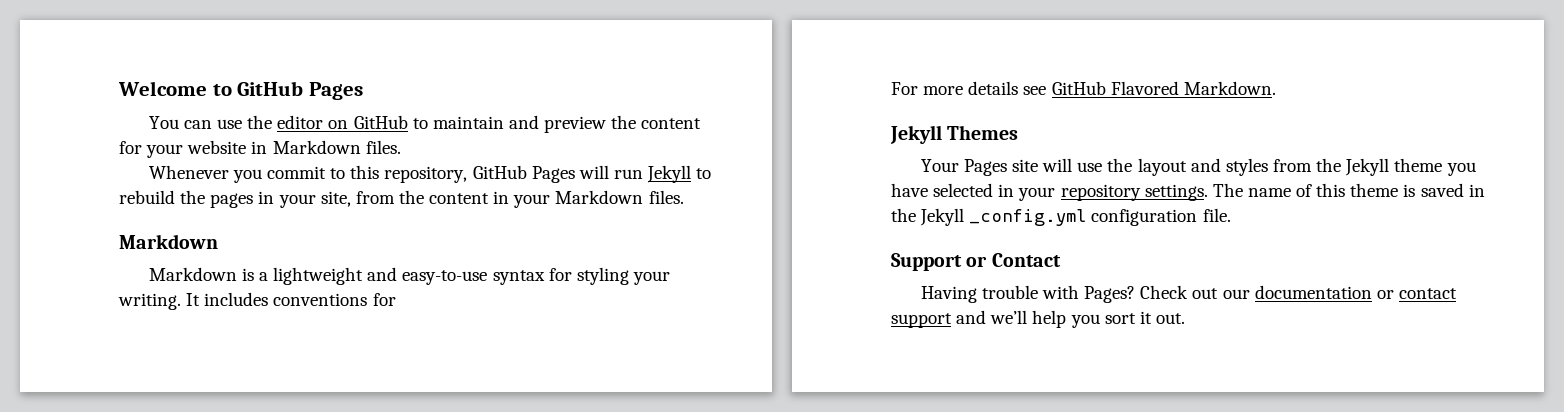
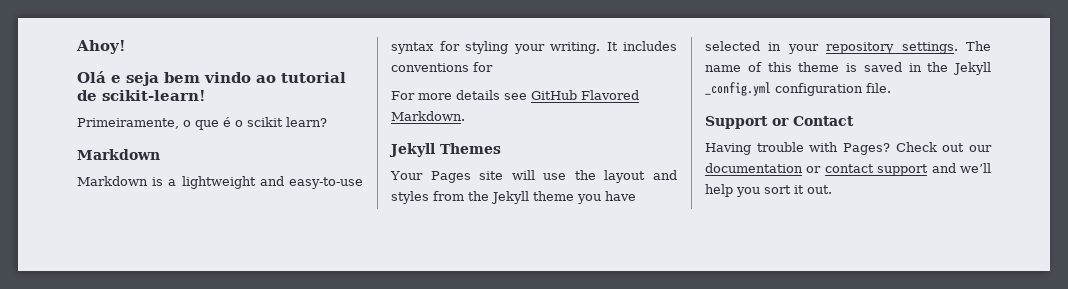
[118,81,364,100] [148,115,702,133] [119,140,401,158] [148,165,712,183] [119,190,684,208] Welcome to GitHub Pages // You can use the editor on GitHub to maintain and preview the content for your website in Markdown files. // Whenever you commit to this repository, GitHub Pages will run Jekyll to rebuild the pages in your site, from the content in your Markdown files. -> [76,40,126,54] [77,71,346,86] [77,90,206,101] [77,117,327,130] Ahoy! // Olá e seja bem vindo ao tutorial de scikit-learn! // Primeiramente, o que é o scikit learn?

